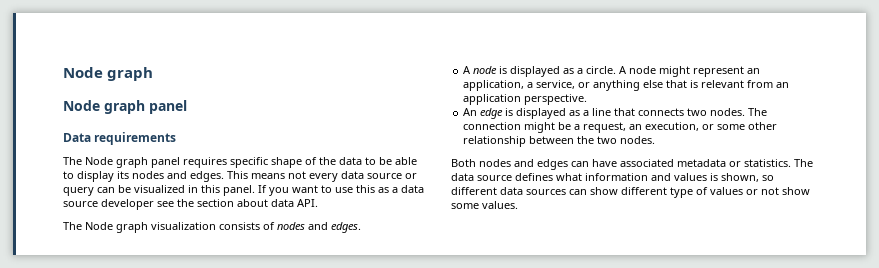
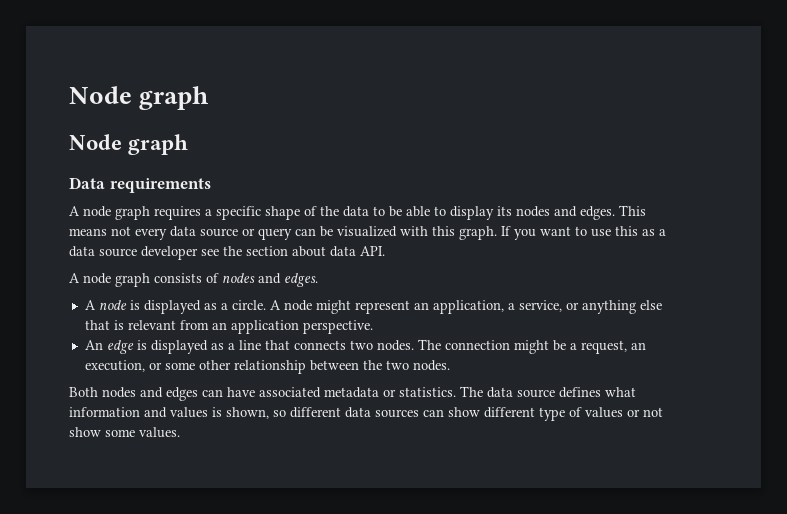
[149,100,187,114] panel -> (189, 144) none
[63,157,227,168] The Node graph panel requires -> [69,206,212,220] A node graph requires a
[188,185,255,196] in this panel. -> [400,226,497,240] with this graph.
[63,222,216,233] The Node graph visualization -> [69,273,150,287] A node graph

